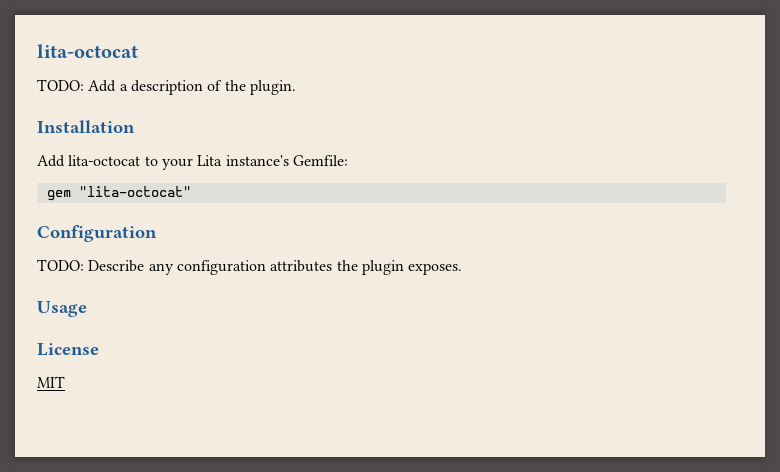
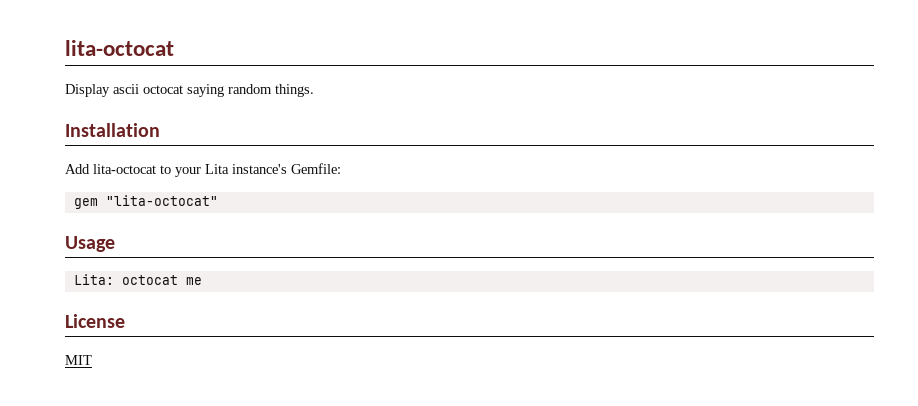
[37,79,296,95] TODO: Add a description of the plugin. -> [65,84,314,97] Display ascii octocat saying random things.
[37,225,157,242] [37,259,463,275] [37,301,87,317] Configuration // TODO: Describe any configuration attributes the plugin exposes. // Usage -> [65,236,115,252] [73,274,202,285] Usage // Lita: octocat me

